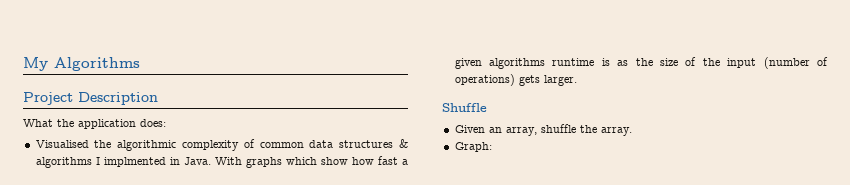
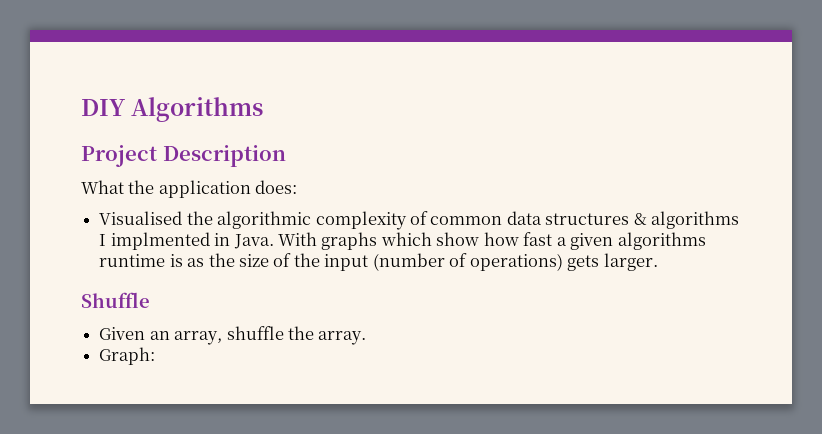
[23,57,48,71] My -> [81,99,125,116] DIY

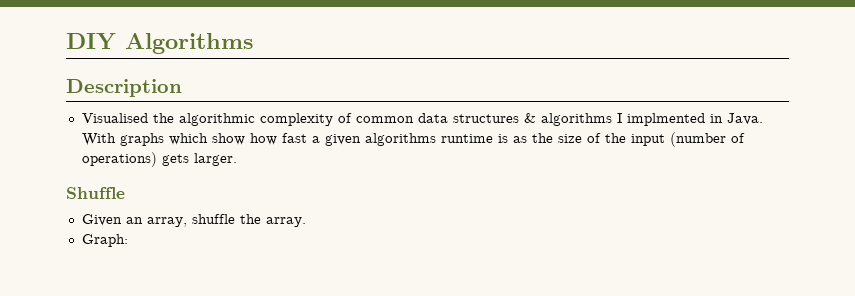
[81,145,157,167] Project -> (253, 43) none
[81,180,298,198] // What the application does: -> (182, 88) none

